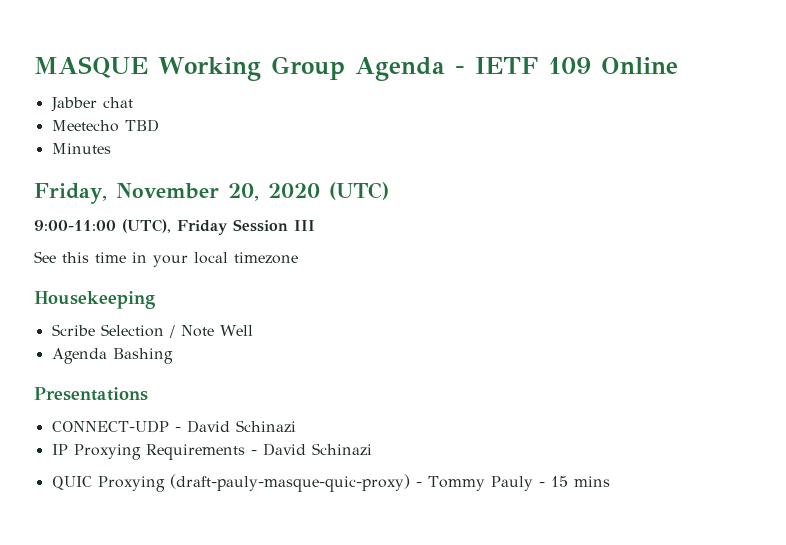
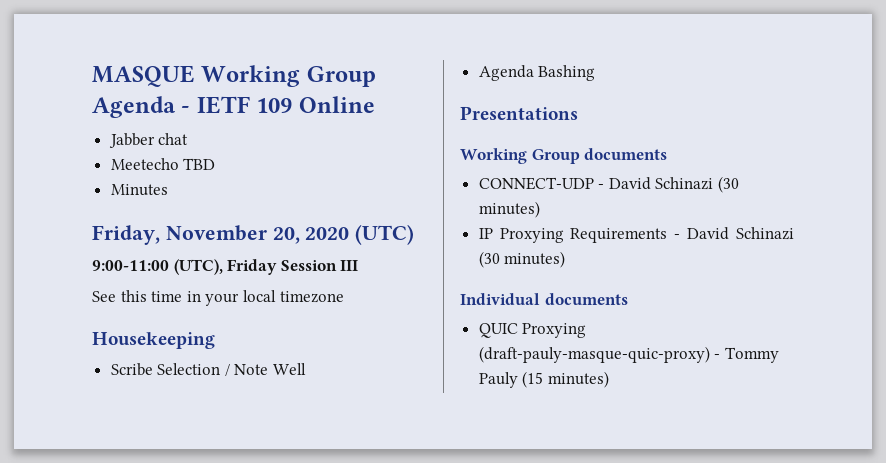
(148, 394) none -> [460,148,668,164] // Working Group documents
(296, 426) none -> [718,176,740,193] [478,201,540,218] (30 minutes)
(372, 449) none -> [478,251,566,268] [460,293,628,305] (30 minutes) // Individual documents
[538,476,610,487] - 15 mins -> [522,371,609,388] (15 minutes)

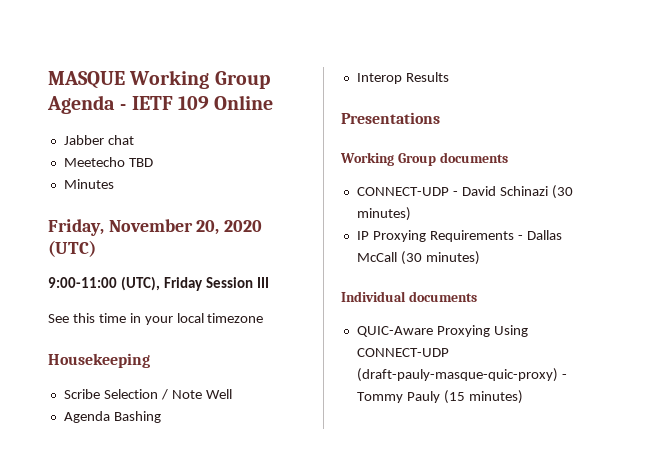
(596, 73) none -> [356,72,449,84] // Interop Results
[687,227,794,240] David Schinazi -> [526,230,562,240] [356,252,397,262] Dallas McCall
[478,323,587,338] QUIC Proxying -> [356,325,528,337] [356,348,449,357] QUIC-Aware Proxying Using CONNECT-UDP

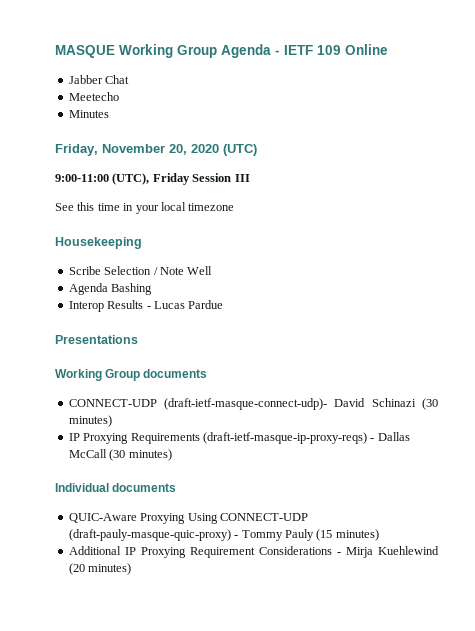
[107,135,134,145] chat -> [105,75,130,84] Chat
[128,158,153,167] TBD -> (119, 96) none
(449, 77) none -> [146,300,224,309] - Lucas Pardue
[452,191,458,196] - -> [164,398,328,410] (draft-ietf-masque-connect-udp)-
(514, 236) none -> [202,432,367,444] (draft-ietf-masque-ip-proxy-reqs)
(523, 397) none -> [68,546,439,558] [68,563,132,575] // Additional IP Proxying Requirement Considerations - Mirja Kuehlewind (20 minutes)

